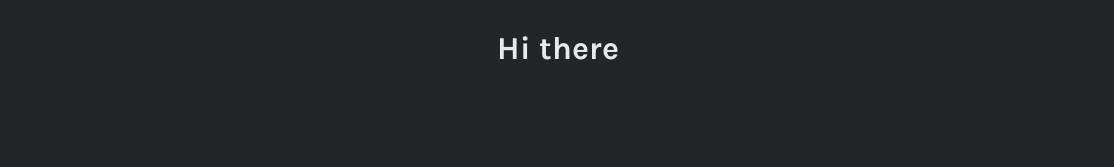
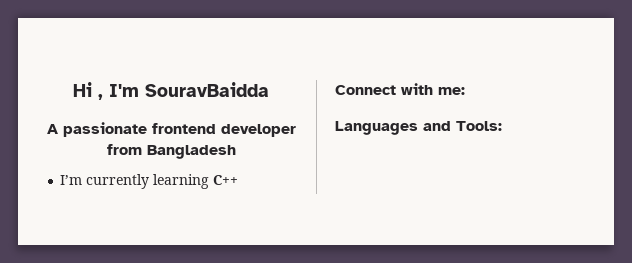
[539,37,620,60] there -> [98,82,269,100] [46,122,296,137] [106,144,236,159] [60,174,239,189] [335,83,465,95] [335,121,502,135] , I'm SouravBaidda // A passionate frontend developer from Bangladesh // I’m currently learning C++ // Connect with me: // Languages and Tools:

